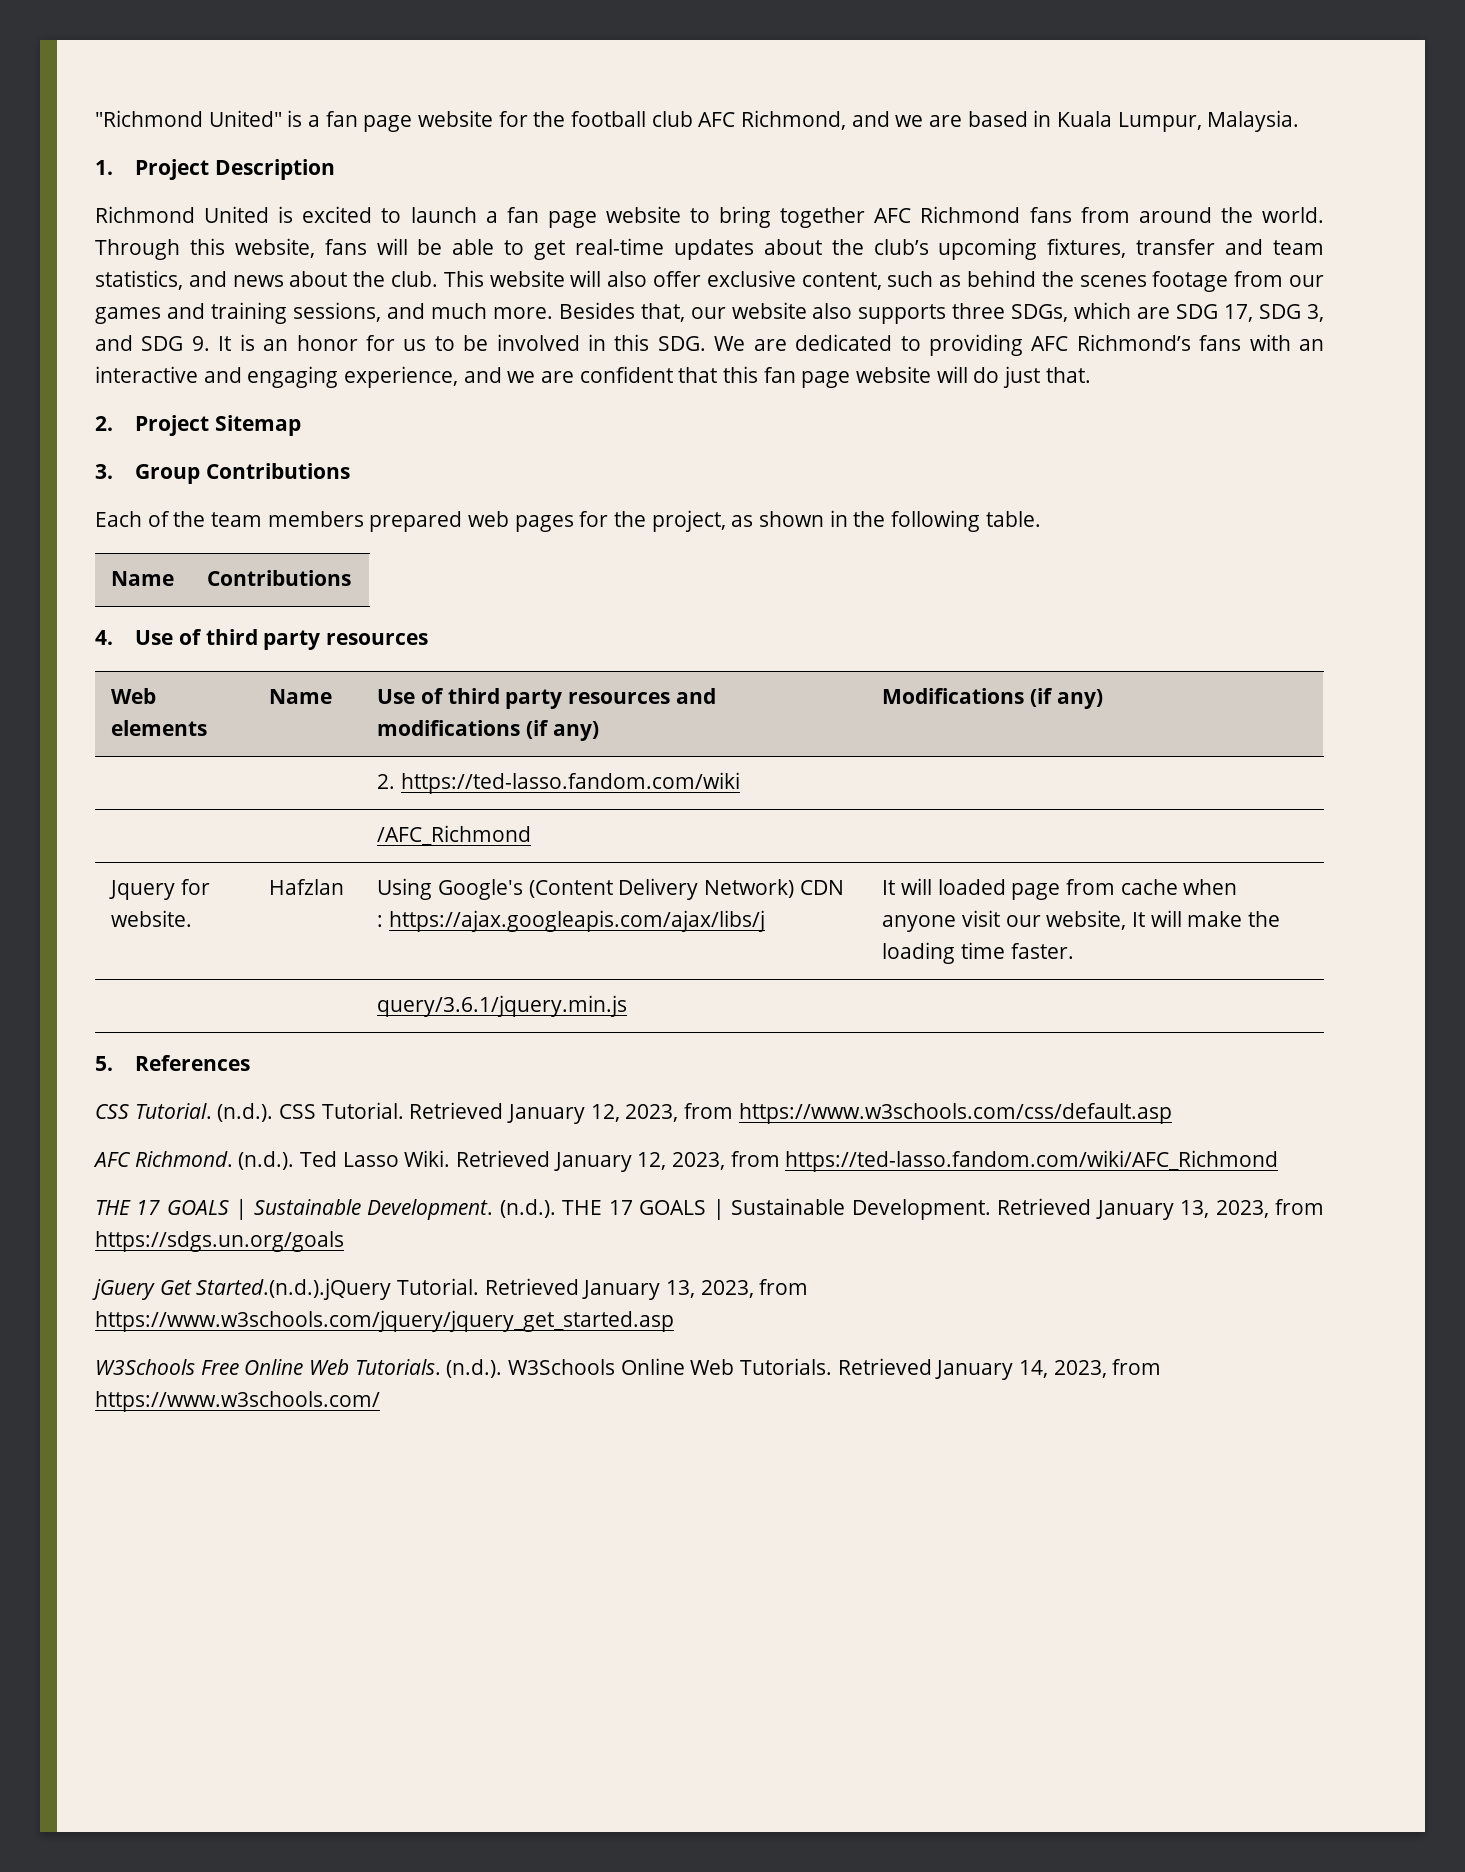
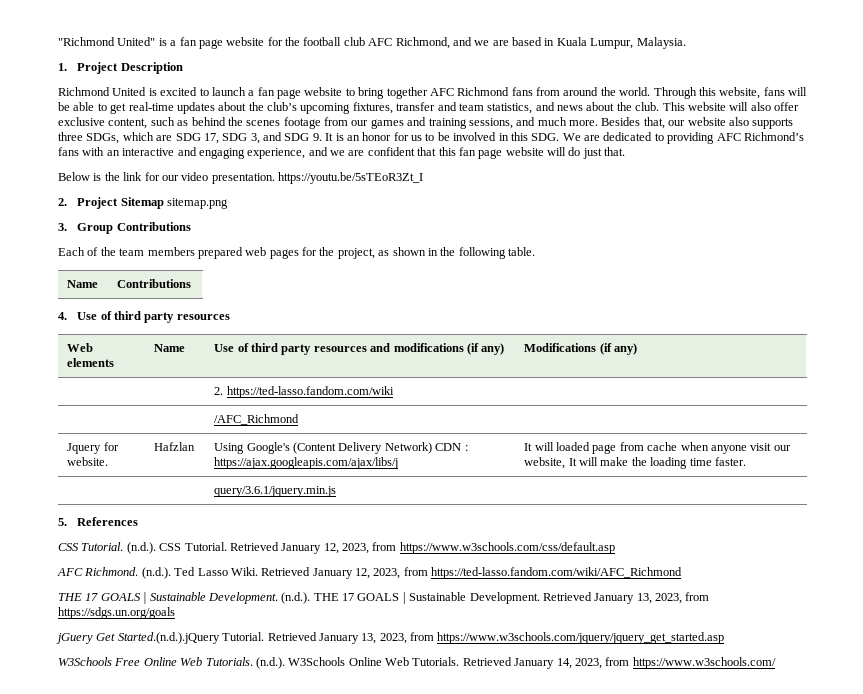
(1091, 375) none -> [58,172,423,184] // Below is the link for our video presentation. https://youtu.be/5sTEoR3Zt_I
(302, 425) none -> [166,198,228,209] sitemap.png

